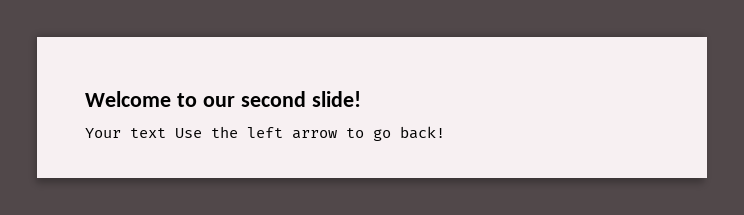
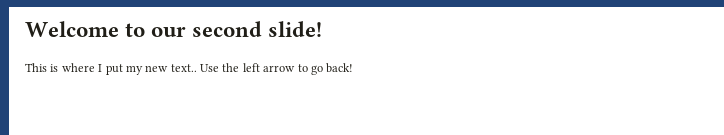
[85,128,166,138] Your text -> [25,63,197,75] This is where I put my new text..

